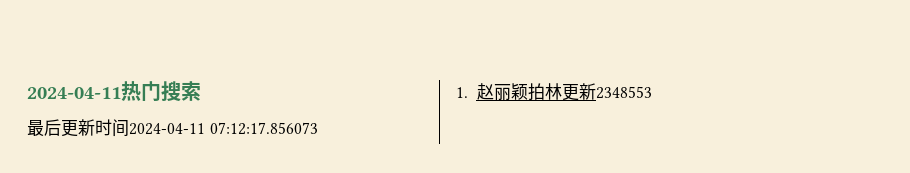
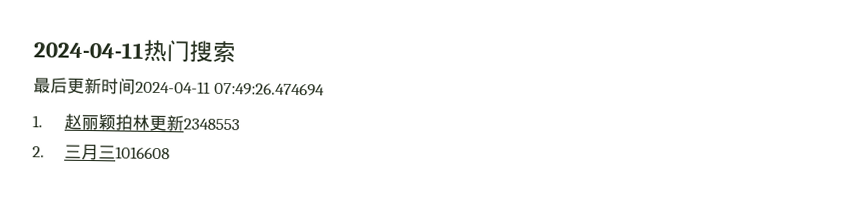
[209,122,318,135] 07:12:17.856073 -> [213,81,325,97] 07:49:26.474694
(652, 92) none -> [32,143,170,161] // 2.三月三1016608

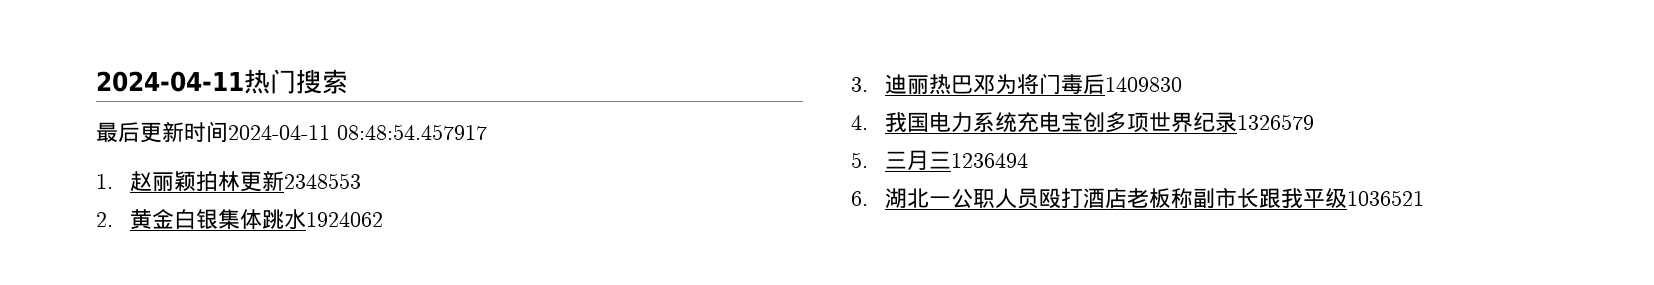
[213,81,325,97] 07:49:26.474694 -> [337,124,487,140] 08:48:54.457917
[63,143,170,161] 三月三1016608 -> [130,209,384,230] [851,73,1183,95] [851,112,1315,133] [851,150,1029,171] [851,188,1425,209] 黄金白银集体跳水1924062 // 3.迪丽热巴邓为将门毒后1409830 // 4.我国电力系统充电宝创多项世界纪录1326579 // 5.三月三1236494 // 6.湖北一公职人员殴打酒店老板称副市长跟我平级1036521

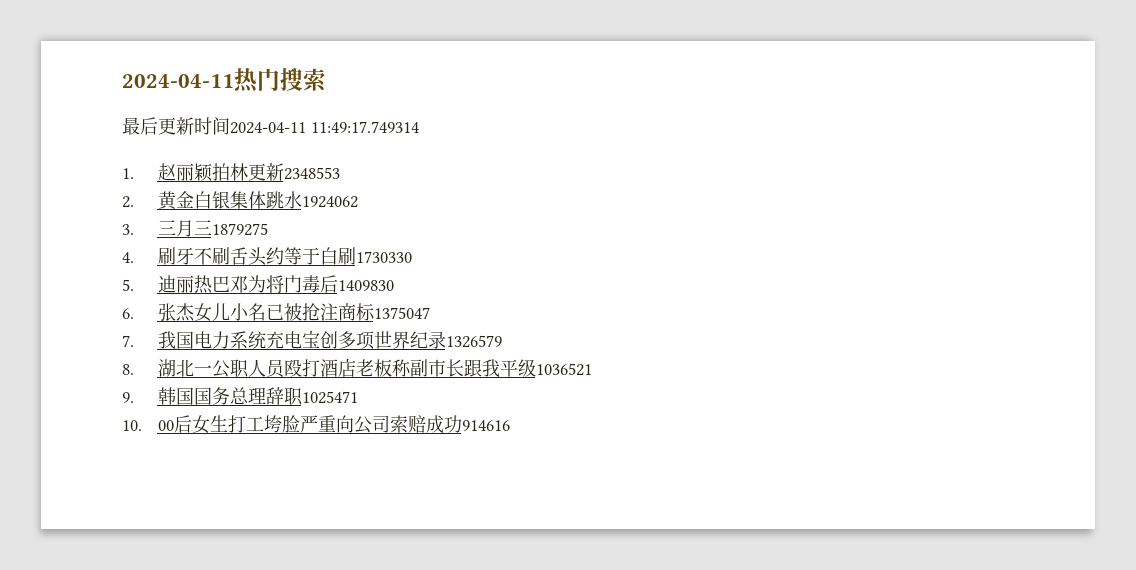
[337,124,487,140] 08:48:54.457917 -> [311,121,419,133] 11:49:17.749314
(868, 84) none -> [157,220,268,237] [122,247,412,266] [122,279,134,291] 三月三1879275 // 4.刷牙不刷舌头约等于白刷1730330 // 5.
[851,115,868,130] 4. -> [122,303,430,322] [122,335,134,347] 6.张杰女儿小名已被抢注商标1375047 // 7.
[851,150,1029,171] [851,191,868,206] 5.三月三1236494 // 6. -> [122,364,134,375] 8.
(1425, 198) none -> [122,387,358,406] [122,415,510,434] // 9.韩国国务总理辞职1025471 // 10. 00后女生打工垮脸严重向公司索赔成功914616

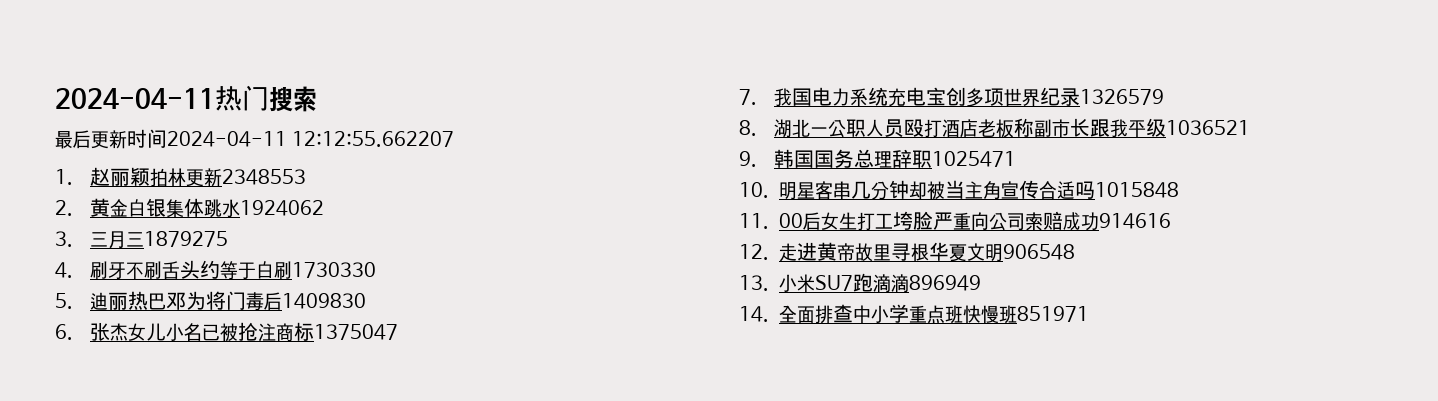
[311,121,419,133] 11:49:17.749314 -> [292,131,455,147] 12:12:55.662207
(142, 425) none -> [779,180,1179,200] [739,213,769,229] 明星客串几分钟却被当主角宣传合适吗1015848 // 11.
(510, 425) none -> [739,242,1075,262] [739,273,981,293] [739,304,1089,324] // 12.走进黄帝故里寻根华夏文明906548 // 13.小米SU7跑滴滴896949 // 14.全面排查中小学重点班快慢班851971

